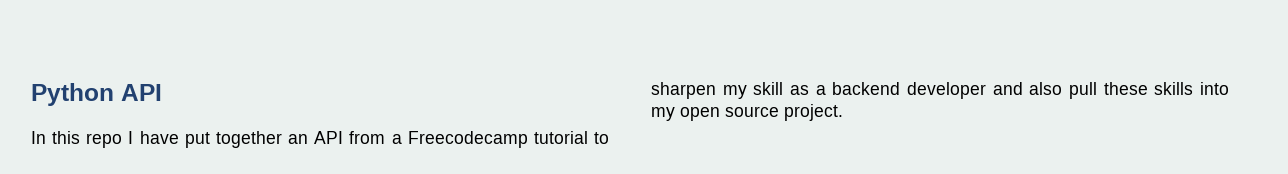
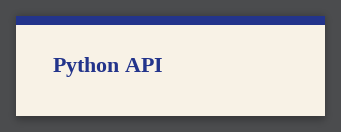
[31,131,609,148] [651,82,1229,99] [651,104,843,121] // In this repo I have put together an API from a Freecodecamp tutorial to sharpen my skill as a backend developer and also pull these skills into my open source project. -> (163, 65) none

